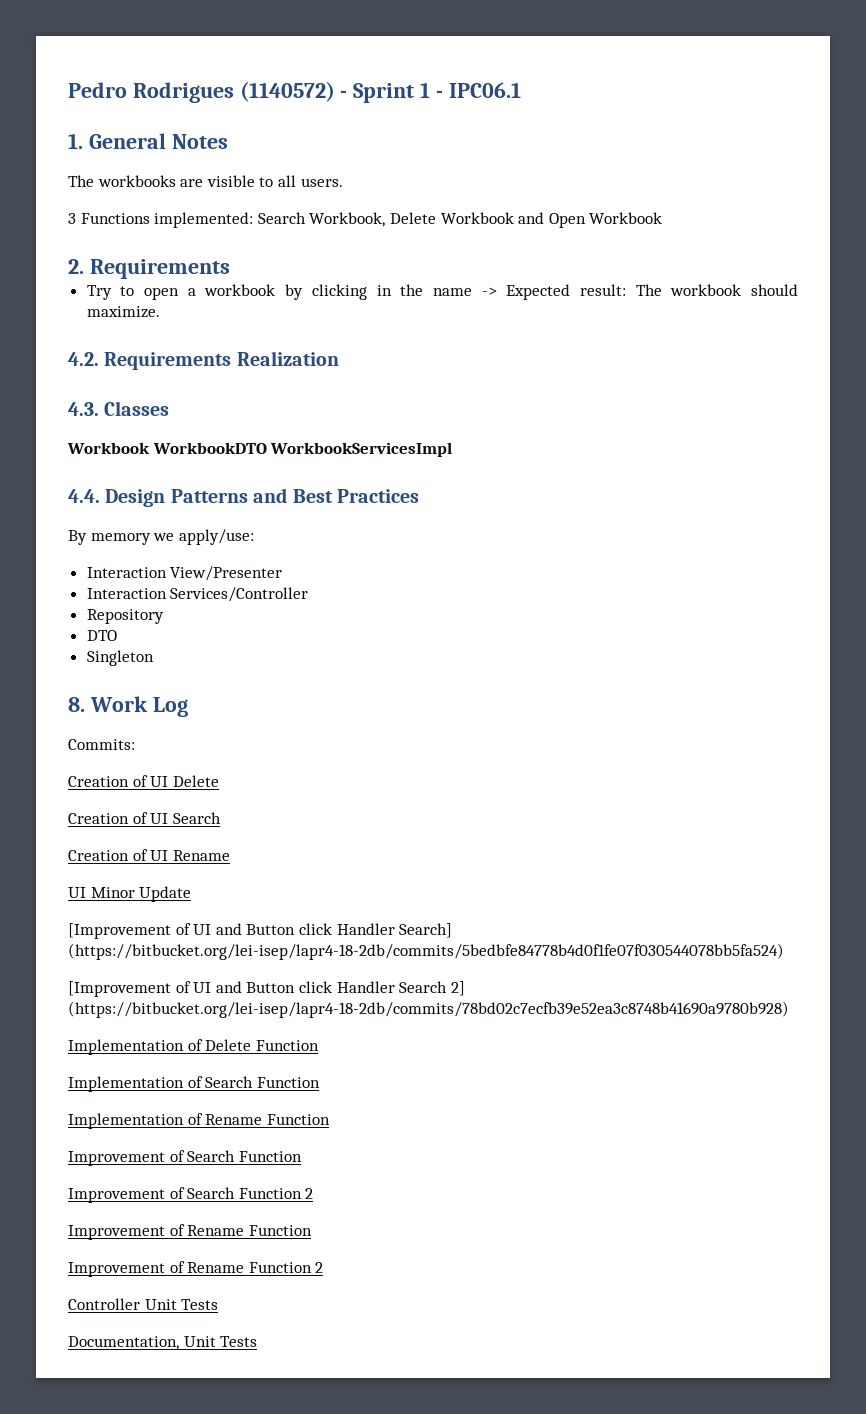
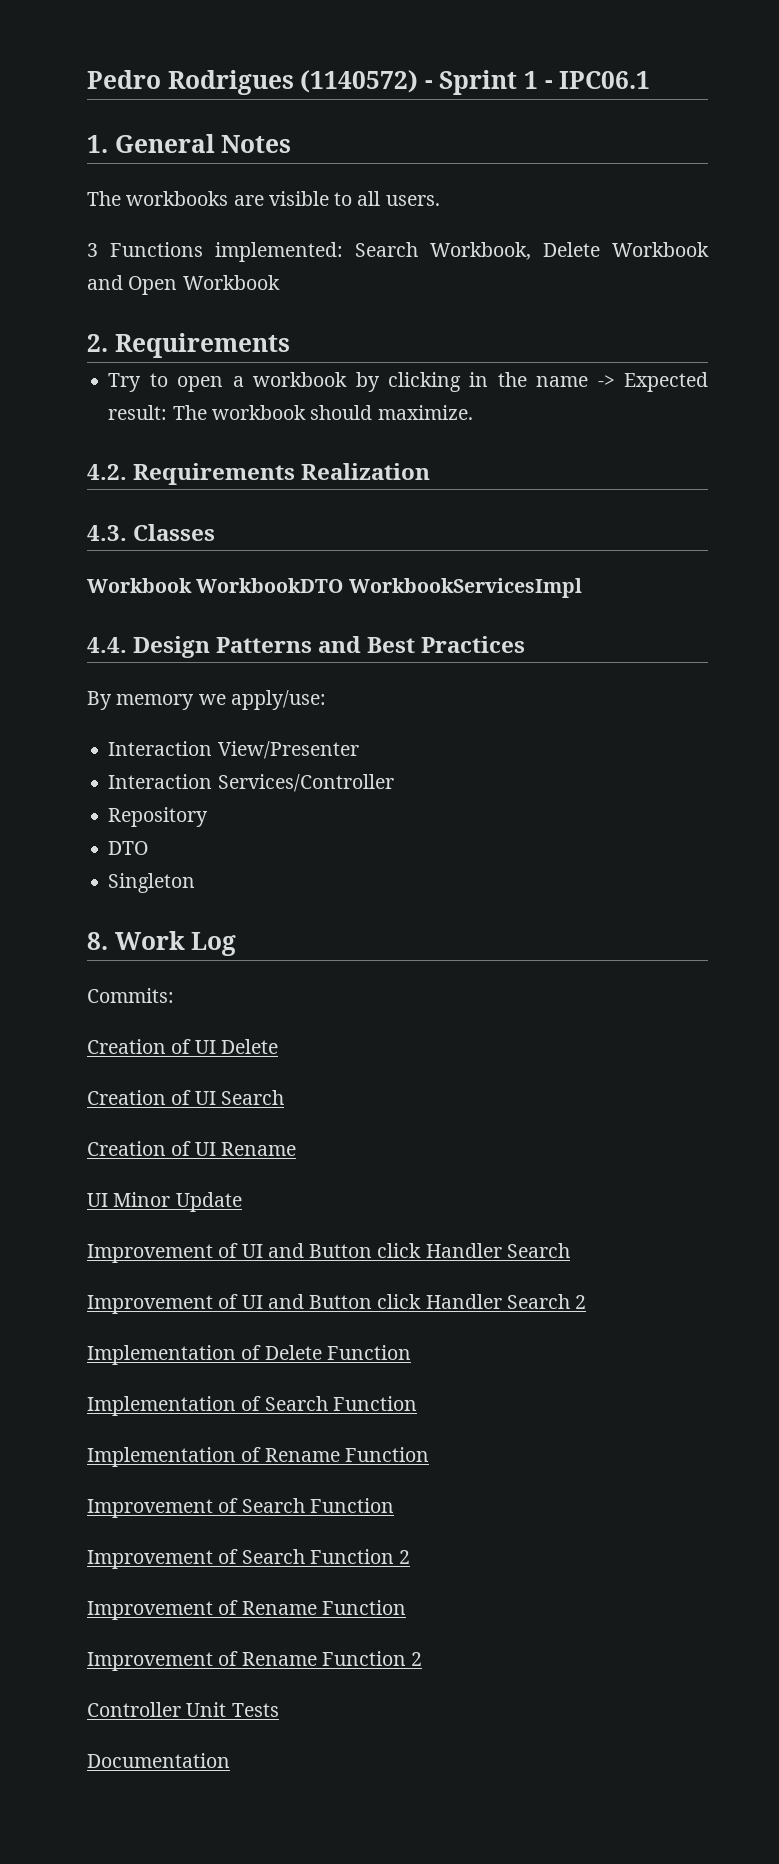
[68,923,453,939] [68,943,784,960] [68,981,465,997] [68,1001,789,1018] [Improvement of UI and Button click Handler Search] (https://bitbucket.org/lei-isep/lapr4-18-2db/commits/5bedbfe84778b4d0f1fe07f030544078bb5fa524) // [Improvement of UI and Button click Handler Search 2] (https://bitbucket.org/lei-isep/lapr4-18-2db/commits/78bd02c7ecfb39e52ea3c8748b41690a9780b928) -> [87,1243,570,1263] [87,1294,587,1314] Improvement of UI and Button click Handler Search // Improvement of UI and Button click Handler Search 2
[68,1336,258,1350] Documentation, Unit Tests -> [87,1753,230,1768] Documentation

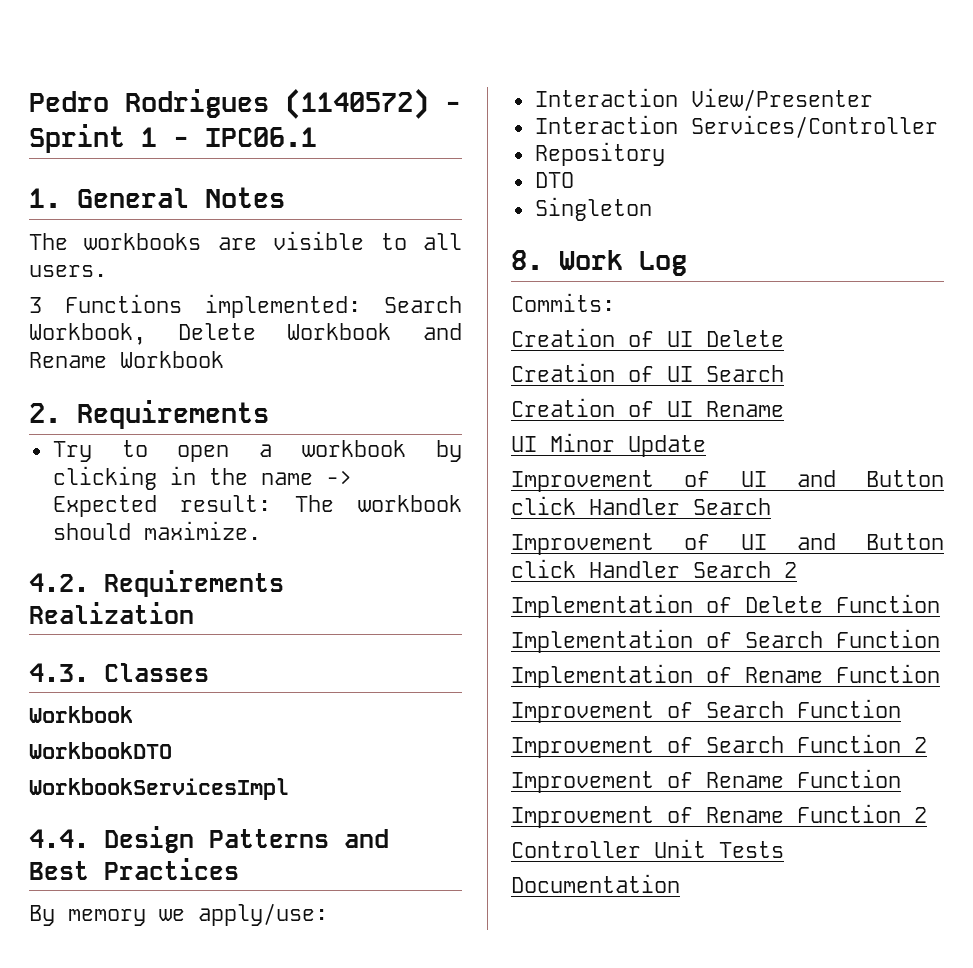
[128,276,178,295] Open -> [29,352,107,368] Rename
(192, 585) none -> (133, 714) //
(344, 585) none -> (172, 750) //

